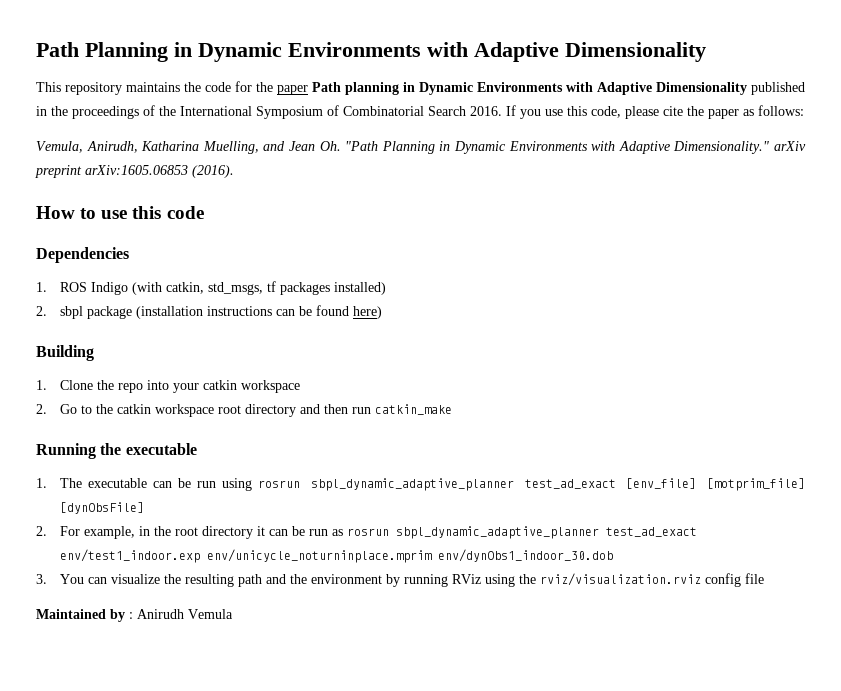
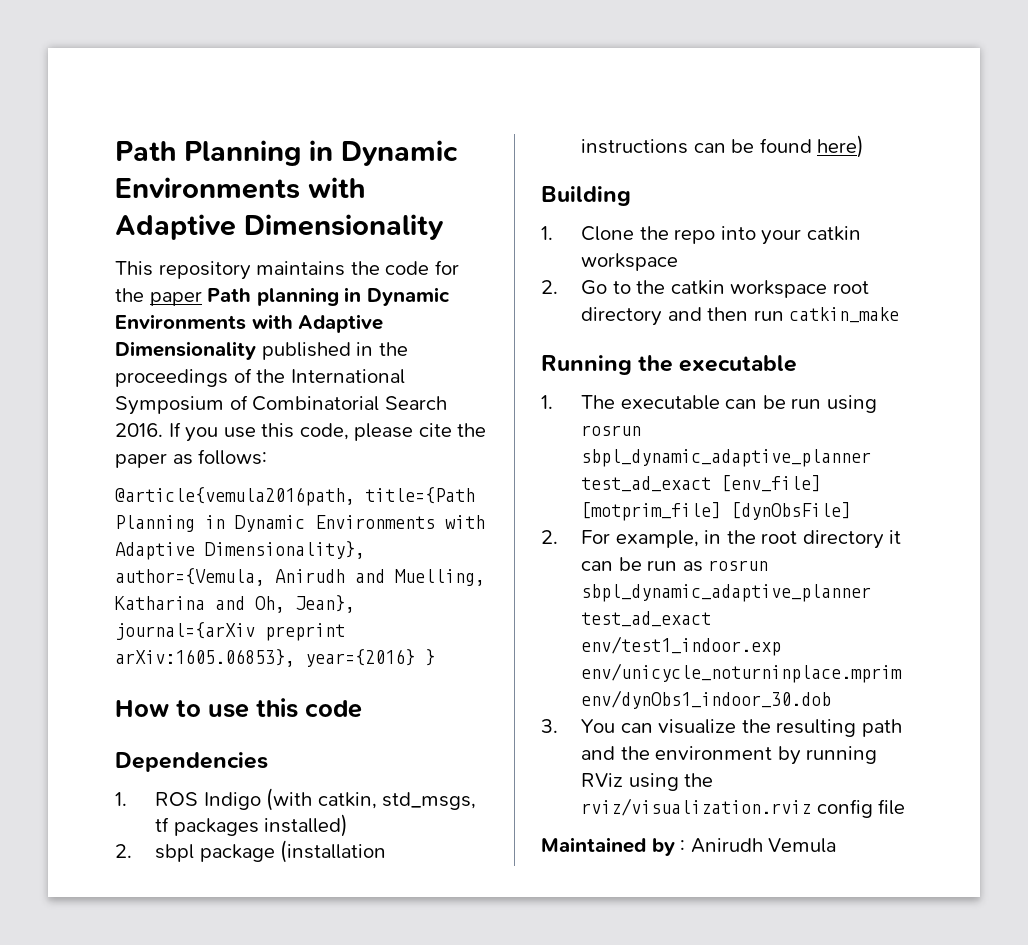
[36,141,807,154] [35,165,234,178] Vemula, Anirudh, Katharina Muelling, and Jean Oh. "Path Planning in Dynamic Environments with Adaptive Dimensionality." arXiv preprint arXiv:1605.06853 (2016). -> [115,487,475,506] [115,515,485,532] [115,541,365,560] [115,568,485,586] [115,595,355,613] [115,622,345,641] [115,649,435,667] @article{vemula2016path, title={Path Planning in Dynamic Environments with Adaptive Dimensionality}, author={Vemula, Anirudh and Muelling, Katharina and Oh, Jean}, journal={arXiv preprint arXiv:1605.06853}, year={2016} }

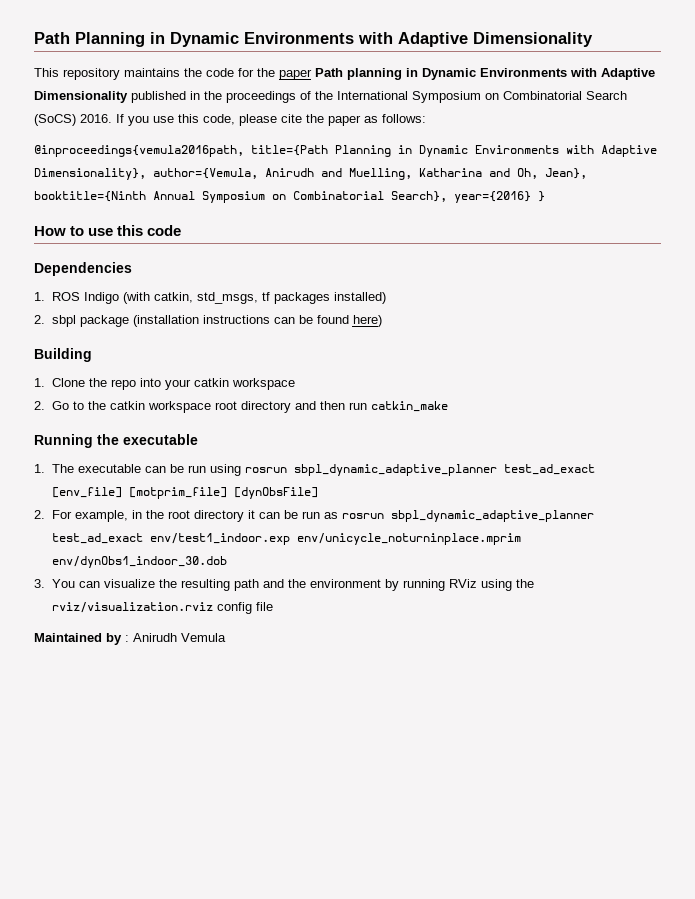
[229,395,248,410] of -> [485,93,499,100] on
(447, 403) none -> [34,114,76,126] (SoCS)
[115,487,355,506] @article{vemula2016path, -> [34,145,244,157] @inproceedings{vemula2016path,
[115,622,345,641] [115,649,295,667] journal={arXiv preprint arXiv:1605.06853}, -> [34,191,447,203] booktitle={Ninth Annual Symposium on Combinatorial Search},

